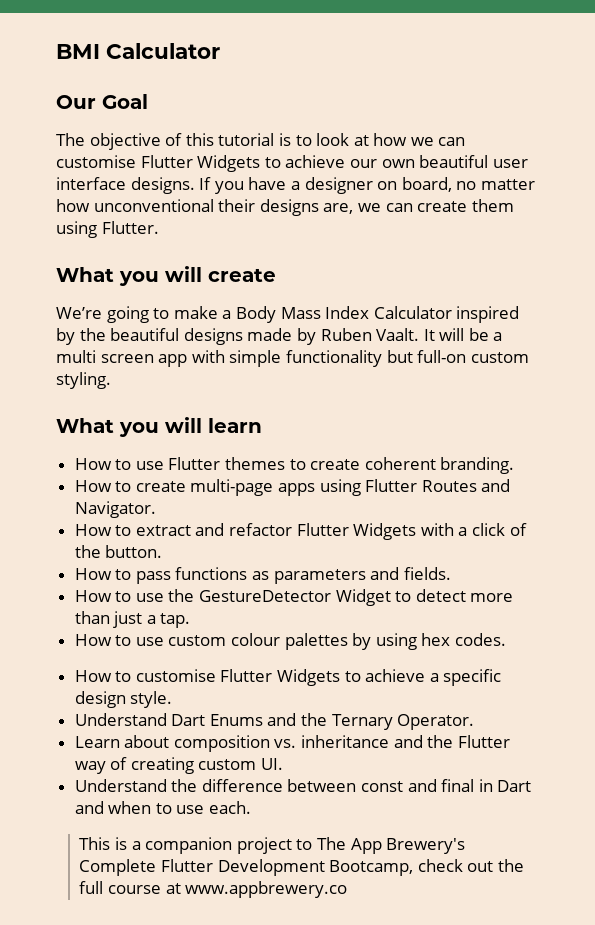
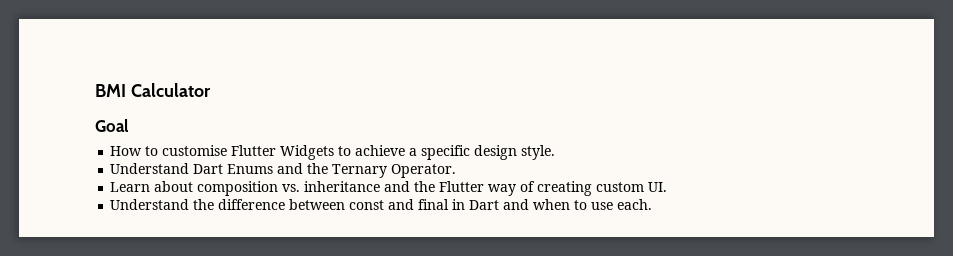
[56,95,96,109] Our -> (211, 90) none
[56,133,466,150] [56,155,528,172] [56,177,535,194] [56,199,514,216] [56,221,159,238] [56,266,276,286] [56,306,520,323] [56,328,503,345] [56,350,529,367] [56,372,111,389] [56,417,262,437] [74,457,515,474] [74,479,511,496] [74,501,156,518] [74,523,527,540] [74,545,163,558] [74,567,451,584] [74,589,514,606] [74,611,191,628] [74,633,507,650] // The objective of this tutorial is to look at how we can customise Flutter Widgets to achieve our own beautiful user interface designs. If you have a designer on board, no matter how unconventional their designs are, we can create them using Flutter. // What you will create // We’re going to make a Body Mass Index Calculator inspired by the beautiful designs made by Ruben Vaalt. It will be a multi screen app with simple functionality but full-on custom styling. // What you will learn // How to use Flutter themes to create coherent branding. // How to create multi-page apps using Flutter Routes and Navigator. // How to extract and refactor Flutter Widgets with a click of the button. // How to pass functions as parameters and fields. // How to use the GestureDetector Widget to detect more than just a tap. // How to use custom colour palettes by using hex codes. -> (129, 125) none
[79,837,466,854] [79,859,524,876] [79,881,348,898] // This is a companion project to The App Brewery's Complete Flutter Development Bootcamp, check out the full course at www.appbrewery.co -> (653, 204) none

